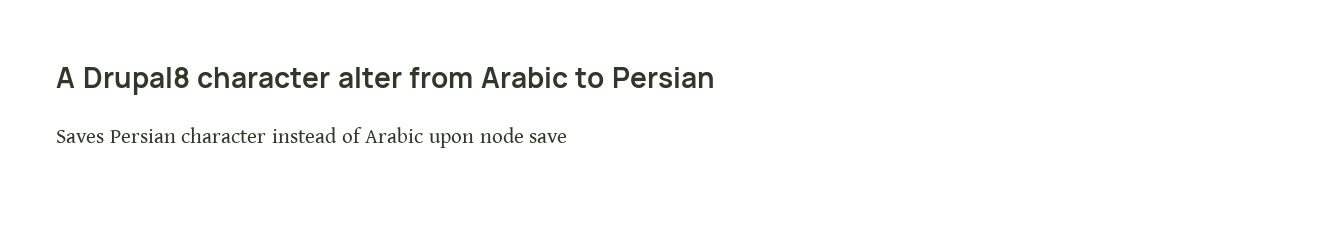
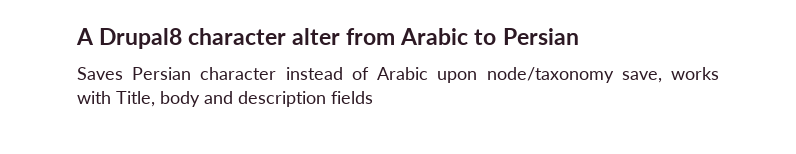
[479,127,568,143] node save -> [486,67,719,83] [77,91,373,107] node/taxonomy save, works with Title, body and description fields

